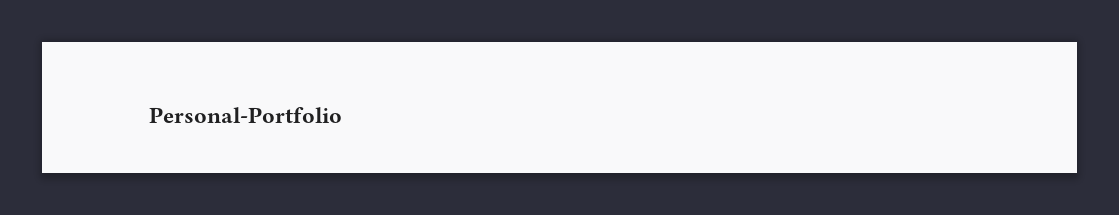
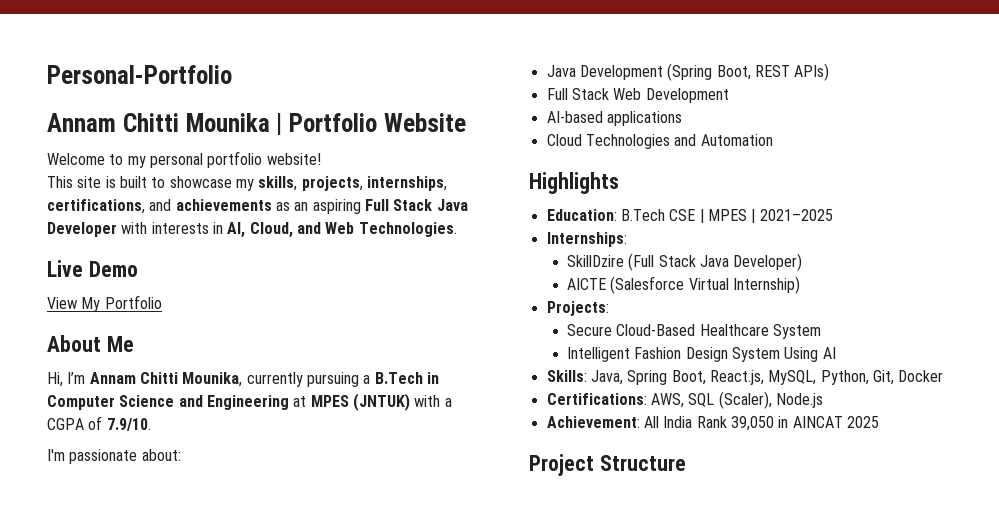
(342, 115) none -> [47,113,466,135] [47,151,321,168] [47,176,447,191] [47,199,468,214] [47,222,457,238] [47,260,138,277] [47,295,162,312] [47,335,134,352] [47,372,439,387] [47,393,452,411] [47,416,151,431] [47,449,181,464] [546,63,830,81] [546,88,729,103] [546,111,682,126] [546,134,773,149] [529,172,619,194] [546,209,833,223] [546,232,627,247] [567,253,803,271] [567,276,801,294] [546,301,609,316] [567,324,822,339] [567,347,836,362] [546,370,944,385] [546,391,823,409] [546,416,879,431] [529,454,686,476] // Annam Chitti Mounika | Portfolio Website // Welcome to my personal portfolio website! // This site is built to showcase my skills, projects, internships, certifications, and achievements as an aspiring Full Stack Java Developer with interests in AI, Cloud, and Web Technologies. // Live Demo // View My Portfolio // About Me // Hi, I’m Annam Chitti Mounika, currently pursuing a B.Tech in Computer Science and Engineering at MPES (JNTUK) with a CGPA of 7.9/10. // I'm passionate about: // Java Development (Spring Boot, REST APIs) // Full Stack Web Development // AI-based applications // Cloud Technologies and Automation // Highlights // Education: B.Tech CSE | MPES | 2021–2025 // Internships: // SkillDzire (Full Stack Java Developer) // AICTE (Salesforce Virtual Internship) // Projects: // Secure Cloud-Based Healthcare System // Intelligent Fashion Design System Using AI // Skills: Java, Spring Boot, React.js, MySQL, Python, Git, Docker // Certifications: AWS, SQL (Scaler), Node.js // Achievement: All India Rank 39,050 in AINCAT 2025 // Project Structure

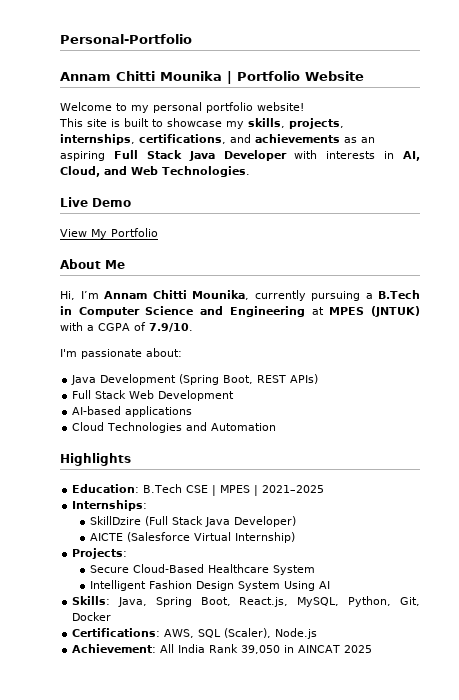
[529,454,686,476] // Project Structure -> (373, 649) none

